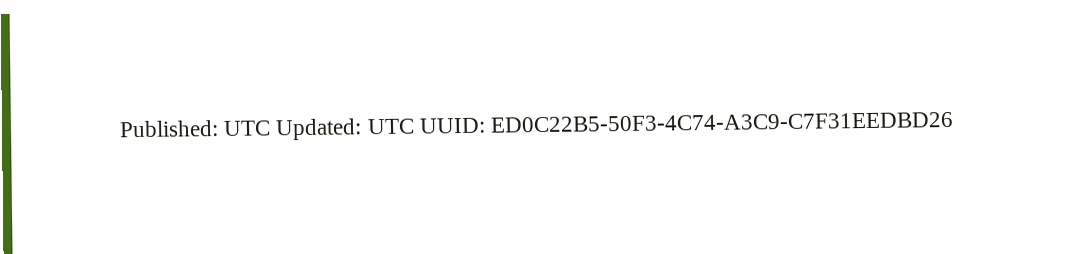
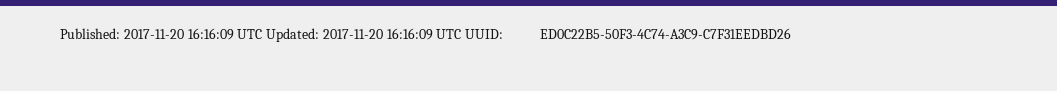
[223,118,363,141] UTC Updated: -> [123,28,433,42] 2017-11-20 16:16:09 UTC Updated: 2017-11-20 16:16:09

